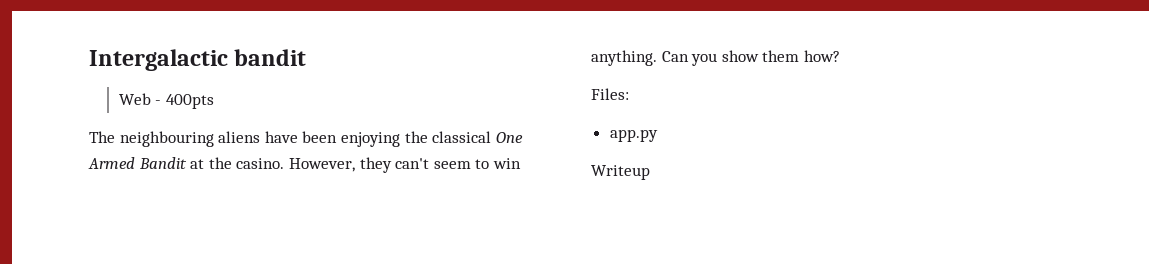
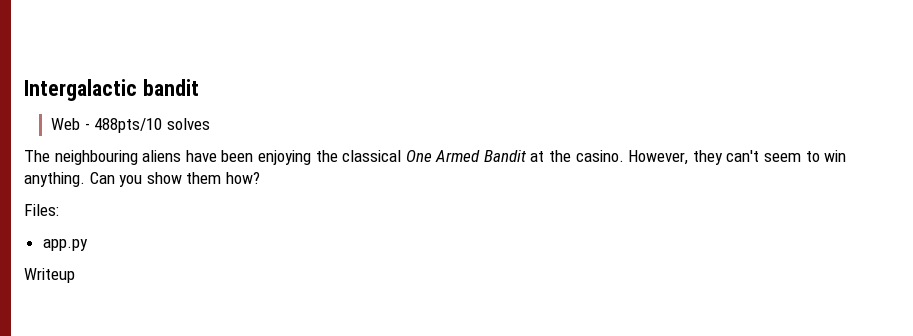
[165,94,214,109] 400pts -> [94,118,210,133] 488pts/10 solves

